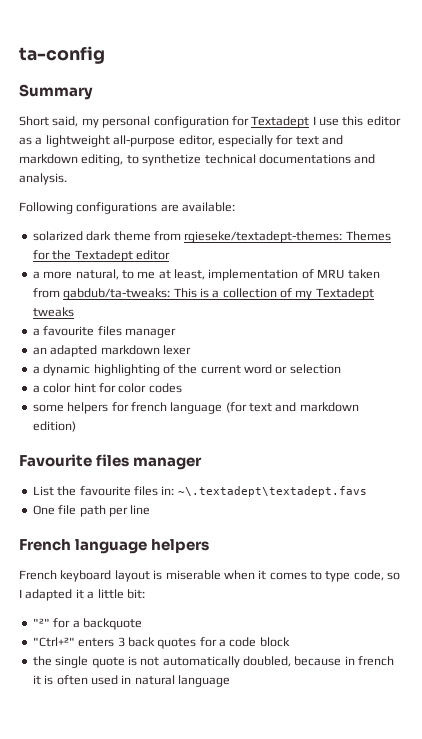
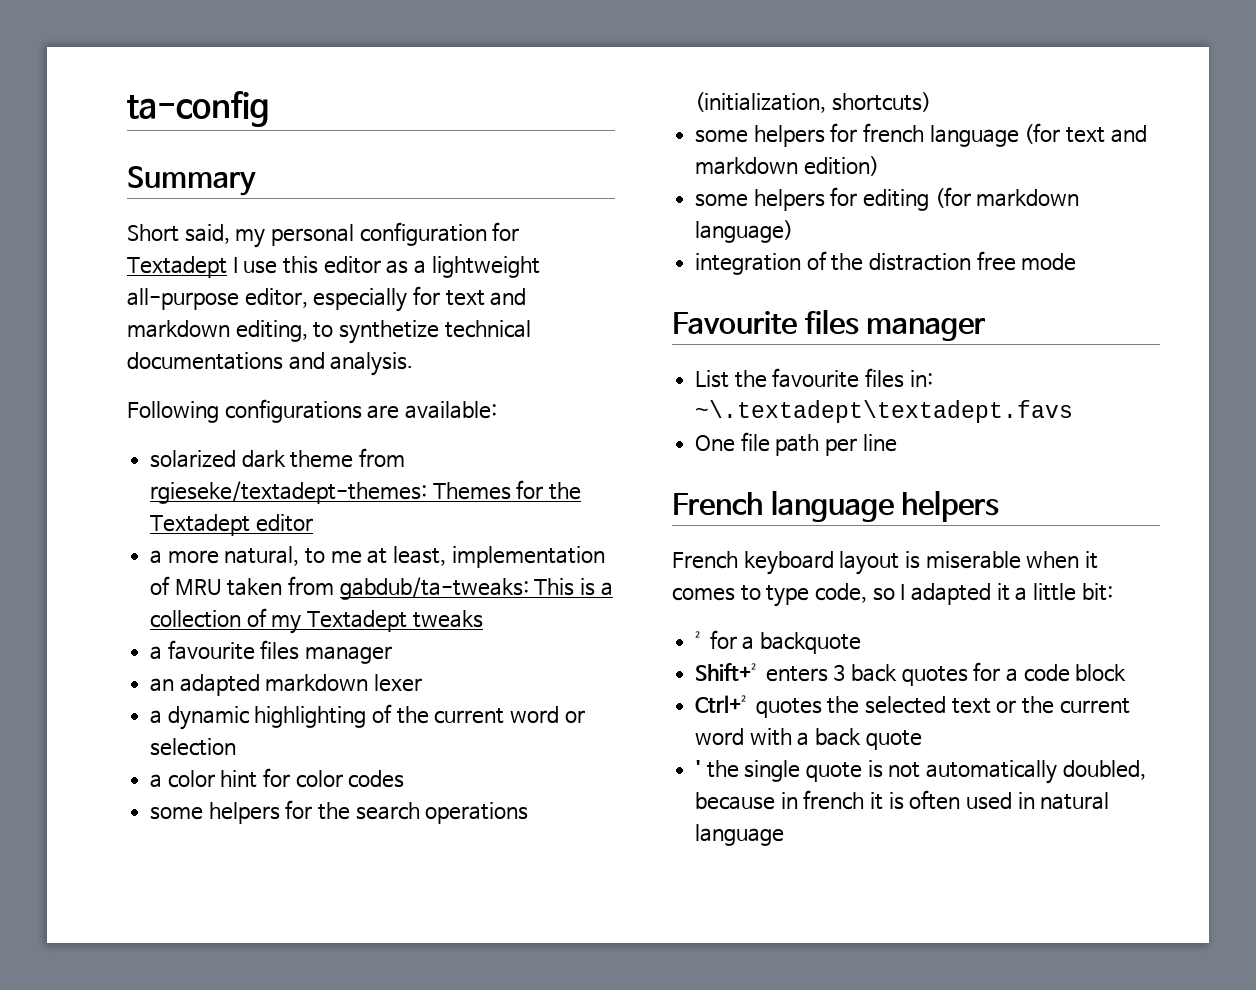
(182, 388) none -> [150,800,529,824] [695,92,931,113] // some helpers for the search operations (initialization, shortcuts)
(76, 426) none -> [695,187,1080,211] [695,220,794,243] [695,251,1077,275] // some helpers for editing (for markdown language) // integration of the distraction free mode
[32,618,50,627] "²" -> [695,631,705,648] ²
[32,637,75,647] "Ctrl+²" -> [695,663,761,681] Shift+²
(290, 642) none -> [695,695,1130,718] [695,728,922,750] [695,760,702,776] Ctrl+² quotes the selected text or the current word with a back quote // '

